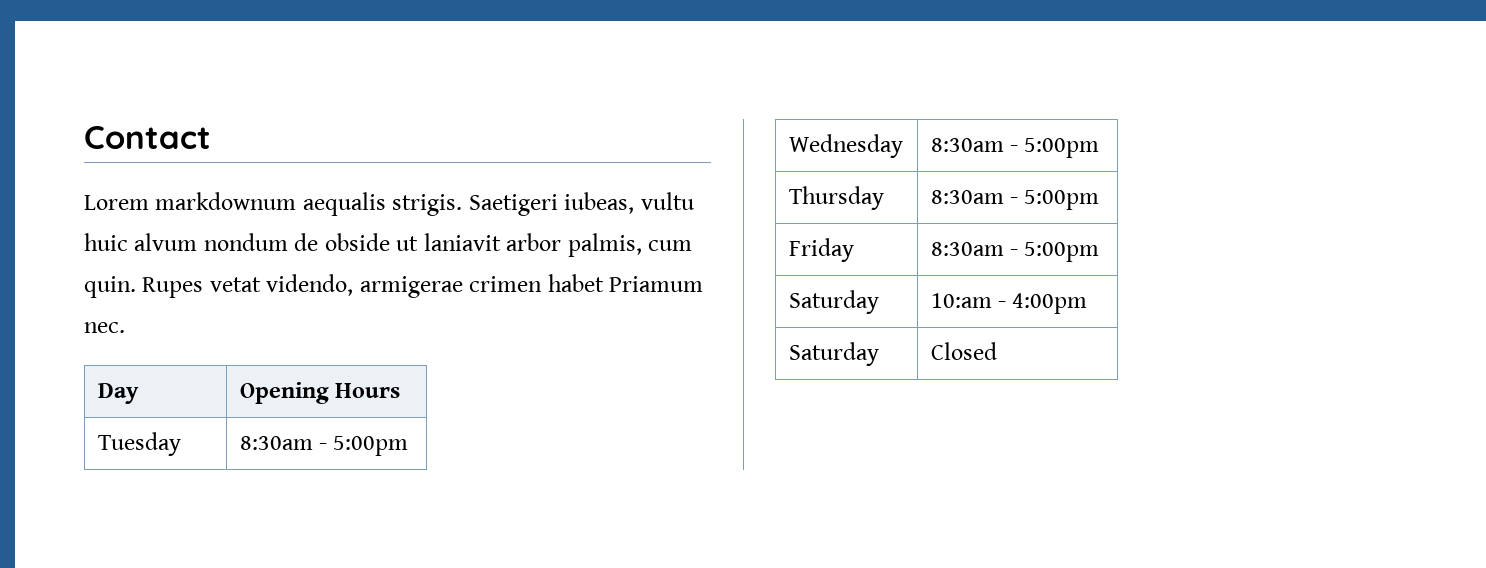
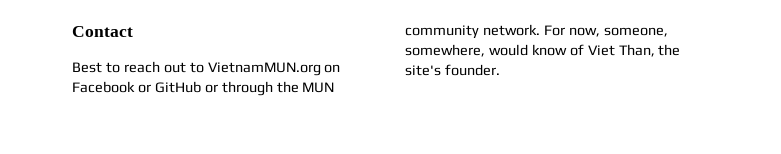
[84,192,694,216] [84,233,693,257] [84,274,704,298] [84,322,125,333] [97,383,139,404] [239,382,400,404] [97,432,181,456] [239,436,409,456] [788,134,903,158] [930,138,1100,158] [788,186,884,210] [930,190,1100,210] [788,238,854,262] [930,242,1100,262] [788,290,879,314] [930,293,1088,314] [788,342,879,366] [930,342,997,360] Lorem markdownum aequalis strigis. Saetigeri iubeas, vultu huic alvum nondum de obside ut laniavit arbor palmis, cum quin. Rupes vetat videndo, armigerae crimen habet Priamum nec. // Day | Opening Hours // Tuesday | 8:30am - 5:00pm // Wednesday | 8:30am - 5:00pm // Thursday | 8:30am - 5:00pm // Friday | 8:30am - 5:00pm // Saturday | 10:am - 4:00pm // Saturday | Closed -> [72,61,341,76] [72,81,335,96] [405,24,668,39] [405,44,681,57] [405,64,500,76] Best to reach out to VietnamMUN.org on Facebook or GitHub or through the MUN community network. For now, someone, somewhere, would know of Viet Than, the site's founder.

